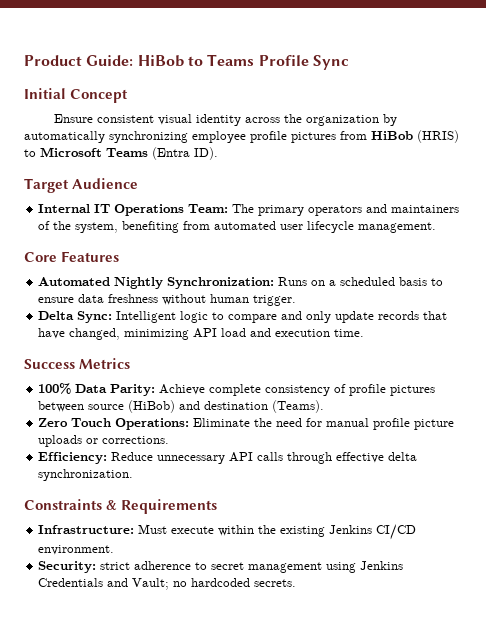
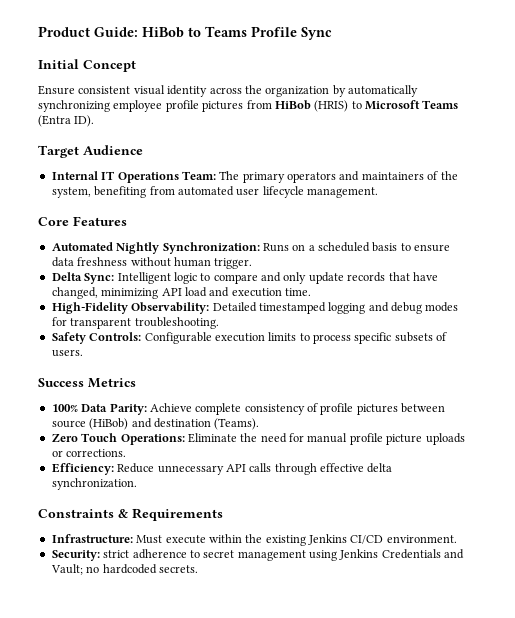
(365, 333) none -> [51,302,459,314] [51,317,219,329] [51,332,448,344] [51,349,83,357] // High-Fidelity Observability: Detailed timestamped logging and debug modes for transparent troubleshooting. // Safety Controls: Configurable execution limits to process specific subsets of users.

